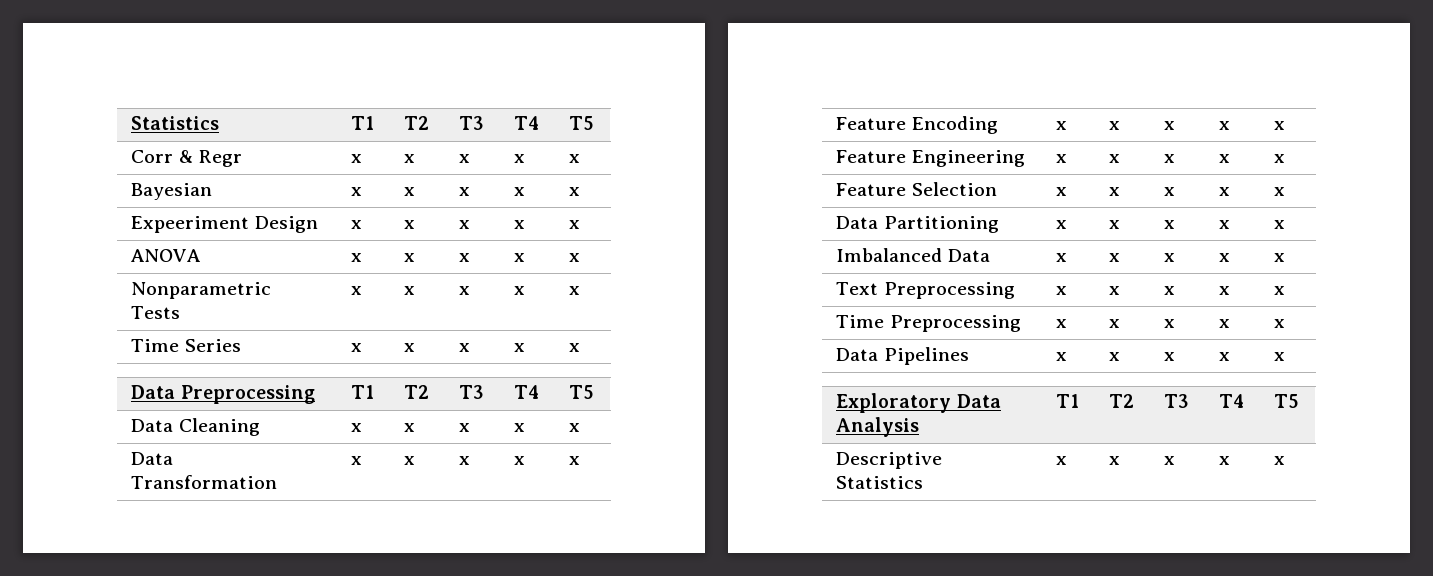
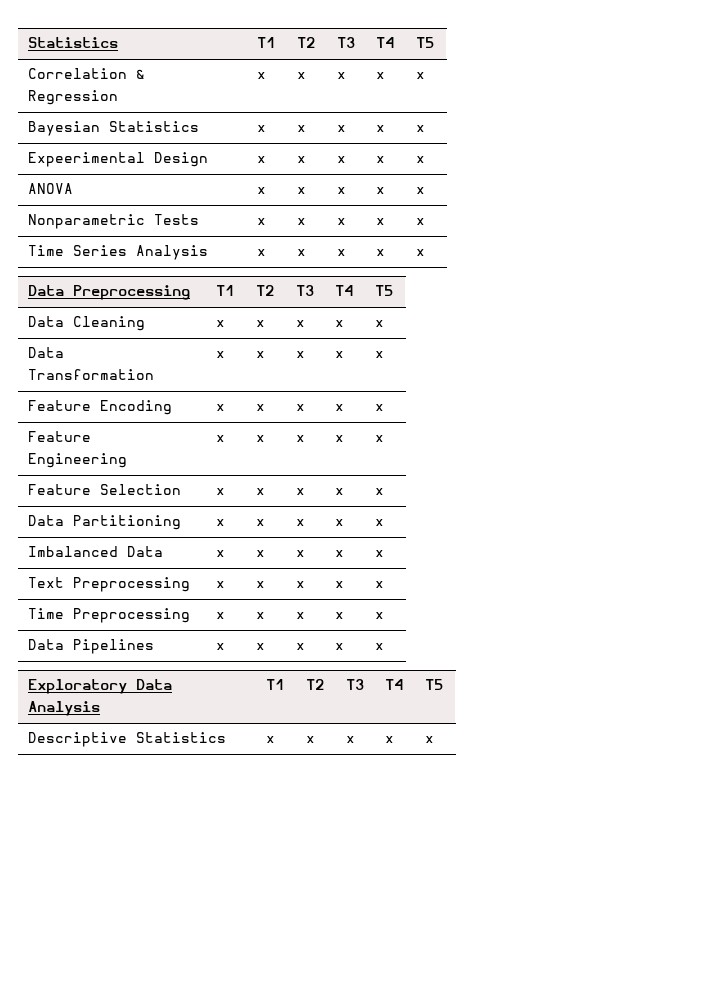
[131,150,243,167] Corr & Regr -> [28,68,146,79] [28,90,119,105] Correlation & Regression
[351,187,363,196] [404,187,416,196] [459,187,471,196] [514,187,526,196] [569,187,581,196] [131,216,250,233] | x | x | x | x | x // Expeeriment -> [109,121,200,132] [257,125,267,132] [297,125,307,132] [337,125,347,132] [376,125,386,132] [416,125,426,132] [28,152,146,167] Statistics | x | x | x | x | x // Expeerimental
(241, 345) none -> [136,245,209,260] Analysis

